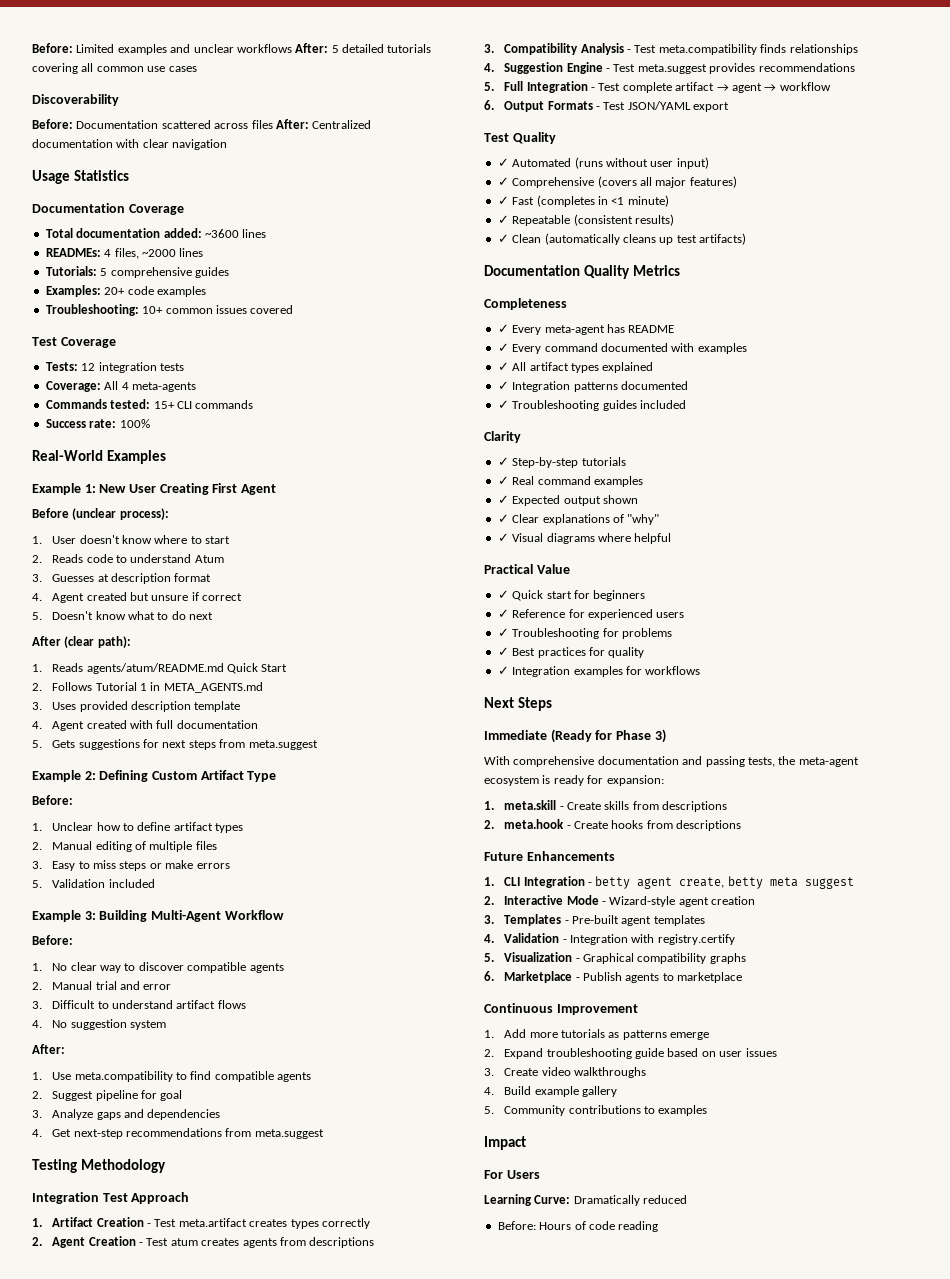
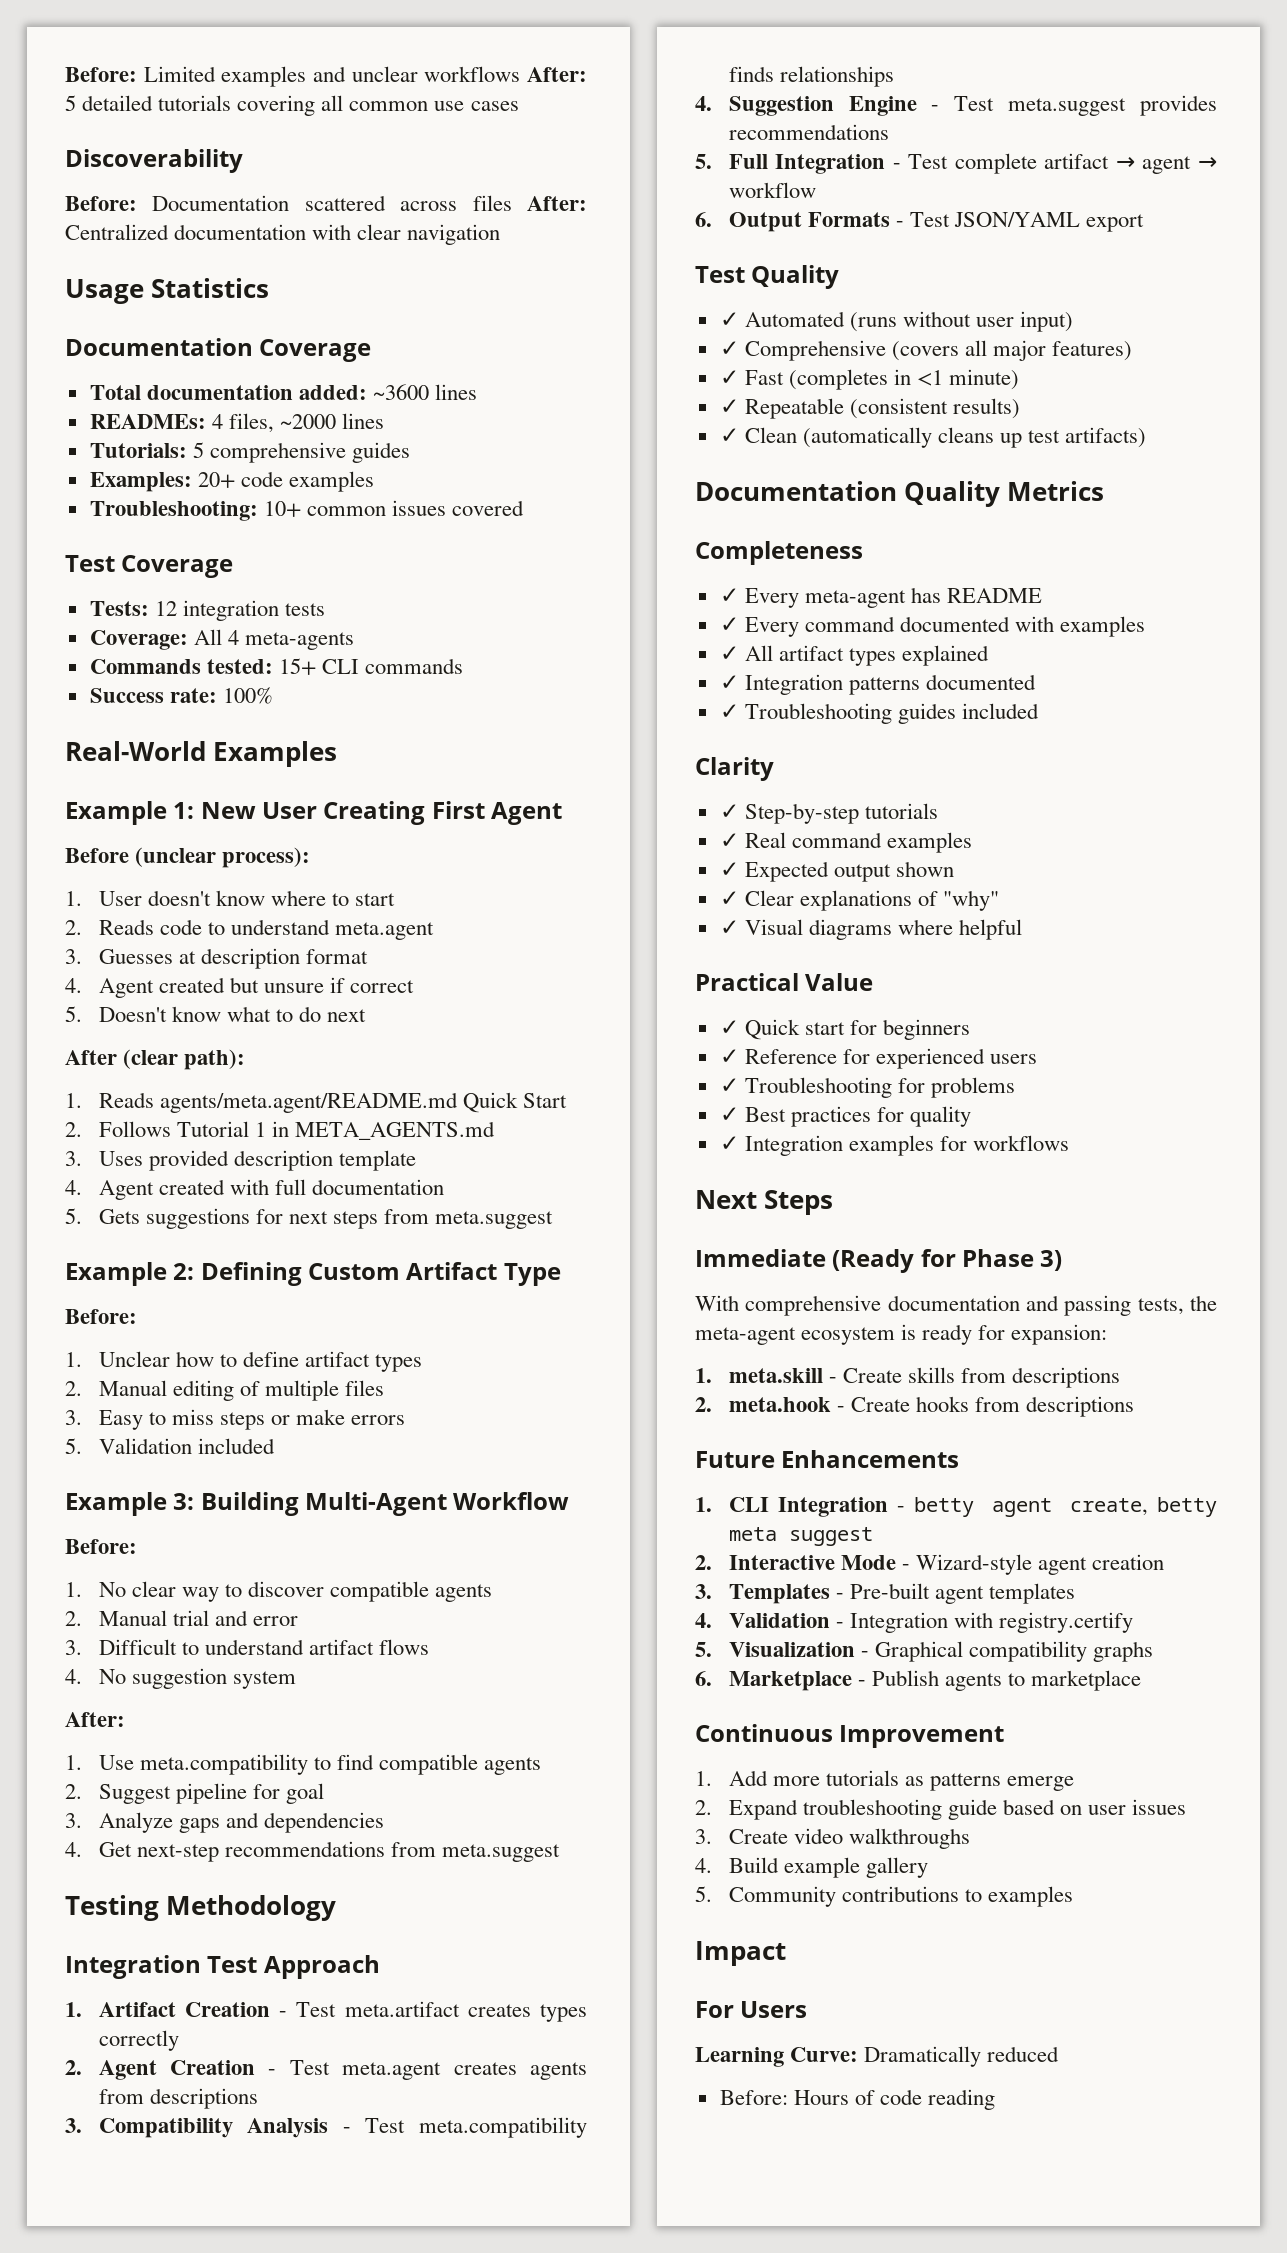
[194,555,224,563] Atum -> [335,922,435,940] meta.agent
[86,663,224,674] agents/atum/README.md -> [159,1092,458,1113] agents/meta.agent/README.md
[170,1238,198,1246] atum -> [342,2062,442,2080] meta.agent

